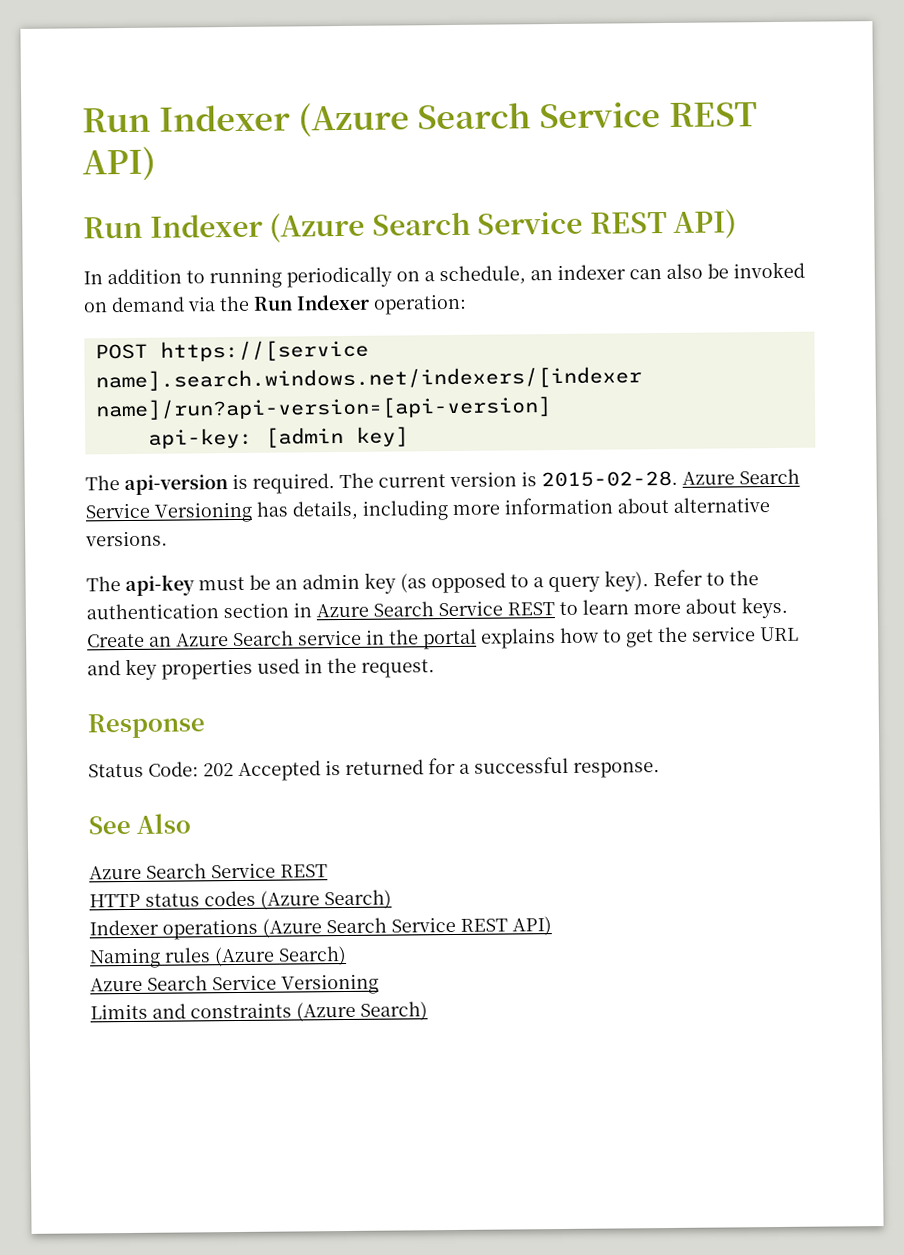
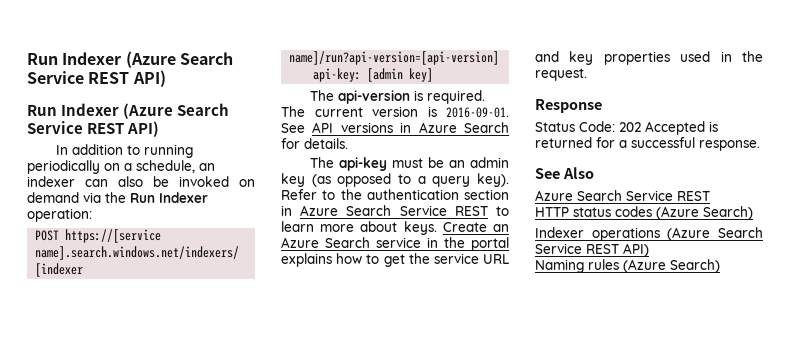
[541,468,800,488] [85,497,770,523] [85,530,168,547] 2015-02-28. Azure Search Service Versioning has details, including more information about alternative versions. -> [446,107,509,118] [281,122,509,133] [281,138,348,149] 2016-09-01. See API versions in Azure Search for details.
[90,973,379,995] [90,1001,428,1022] // Azure Search Service Versioning // Limits and constraints (Azure Search) -> (720, 266) none

